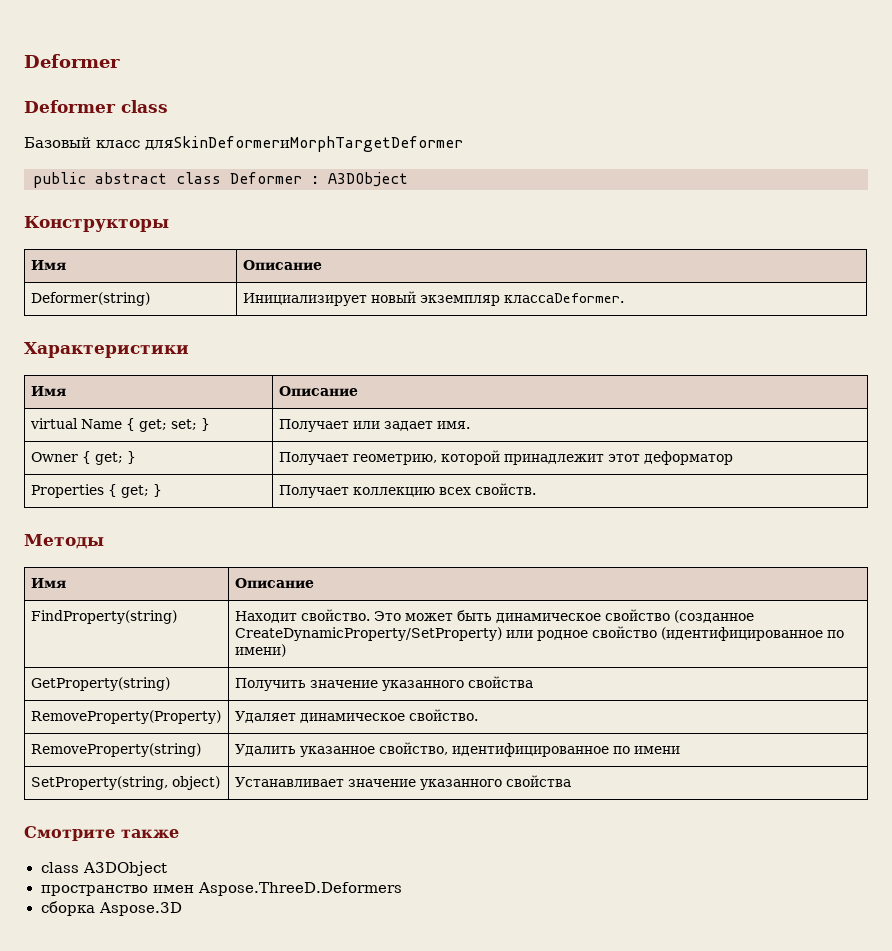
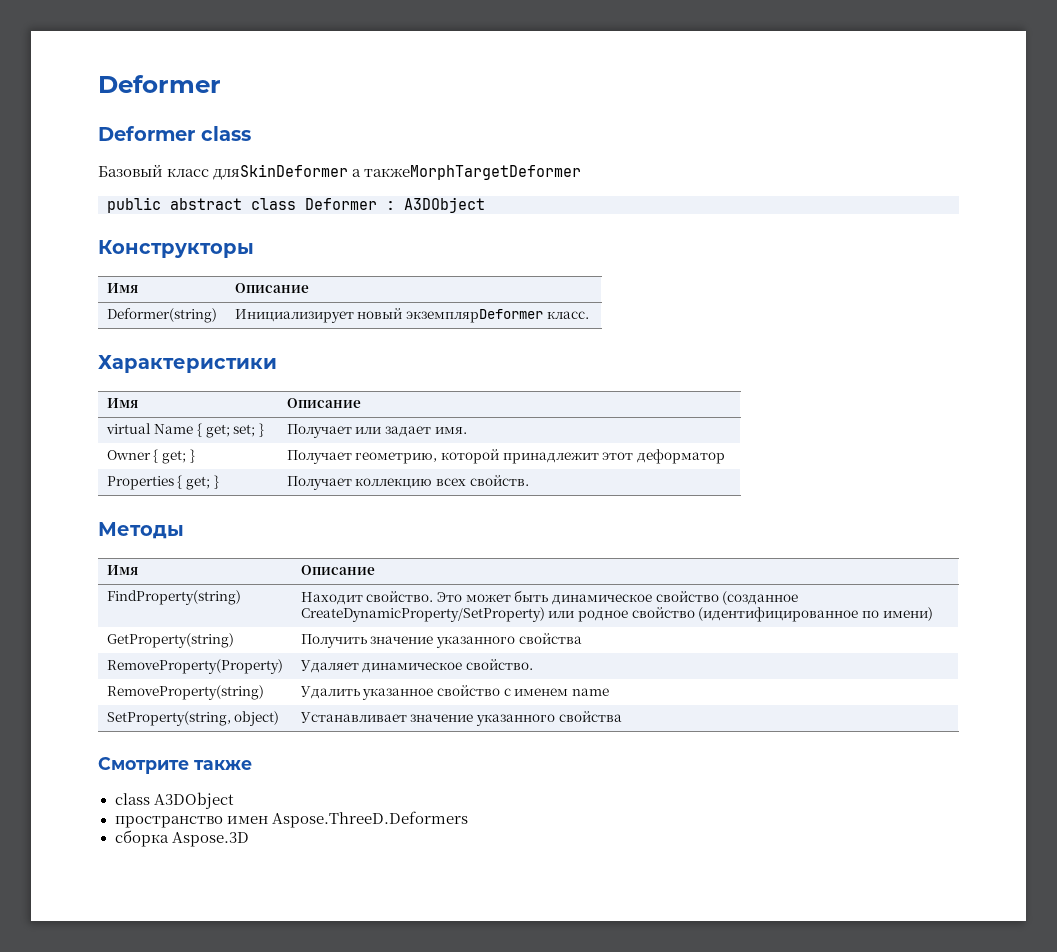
[145,136,463,152] дляSkinDeformerиMorphTargetDeformer -> [213,164,582,180] дляSkinDeformer а такжеMorphTargetDeformer
[420,293,625,306] экземпляр классаDeformer. -> [405,309,589,323] экземплярDeformer класс.
[379,742,681,757] свойство, идентифицированное по имени -> [436,685,609,696] свойство с именем name

